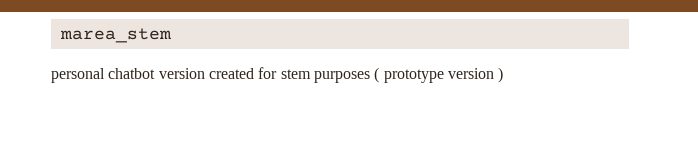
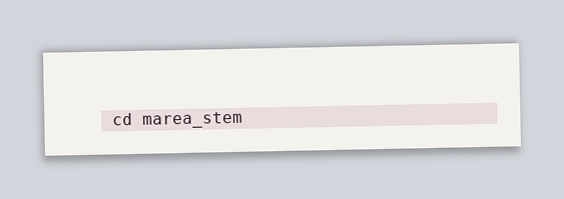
(59, 35) none -> [111,113,133,126] cd
[51,67,504,83] // personal chatbot version created for stem purposes ( prototype version ) -> (243, 120) none

